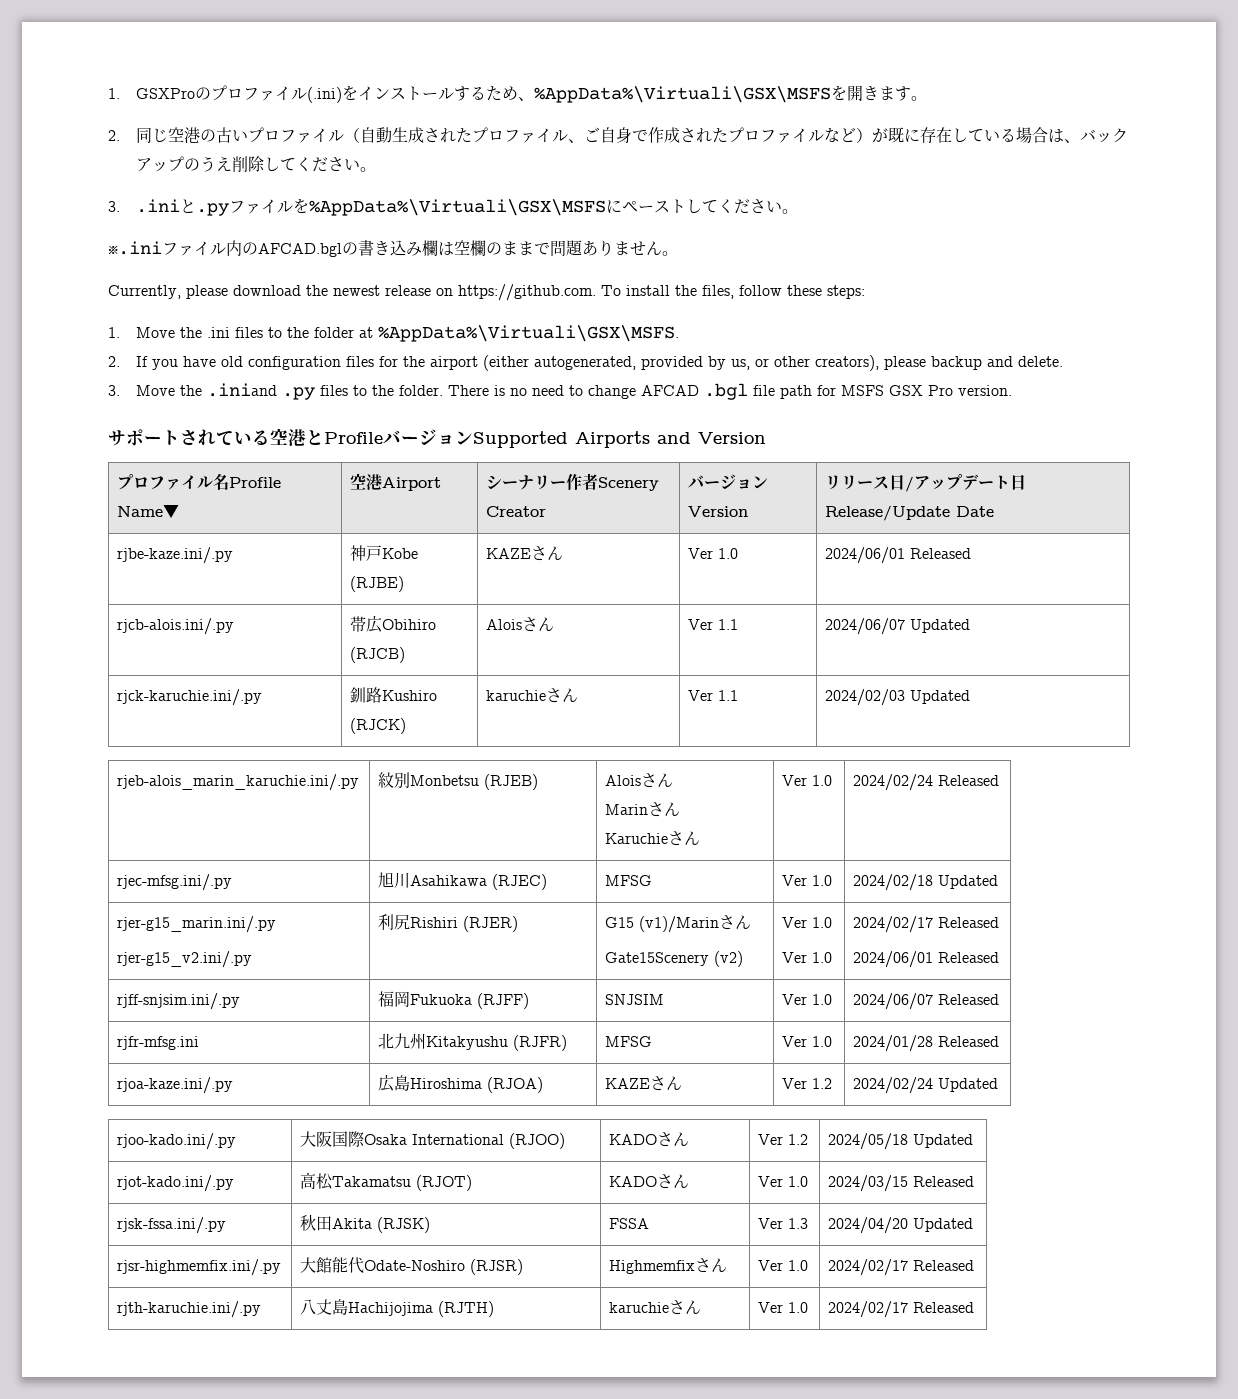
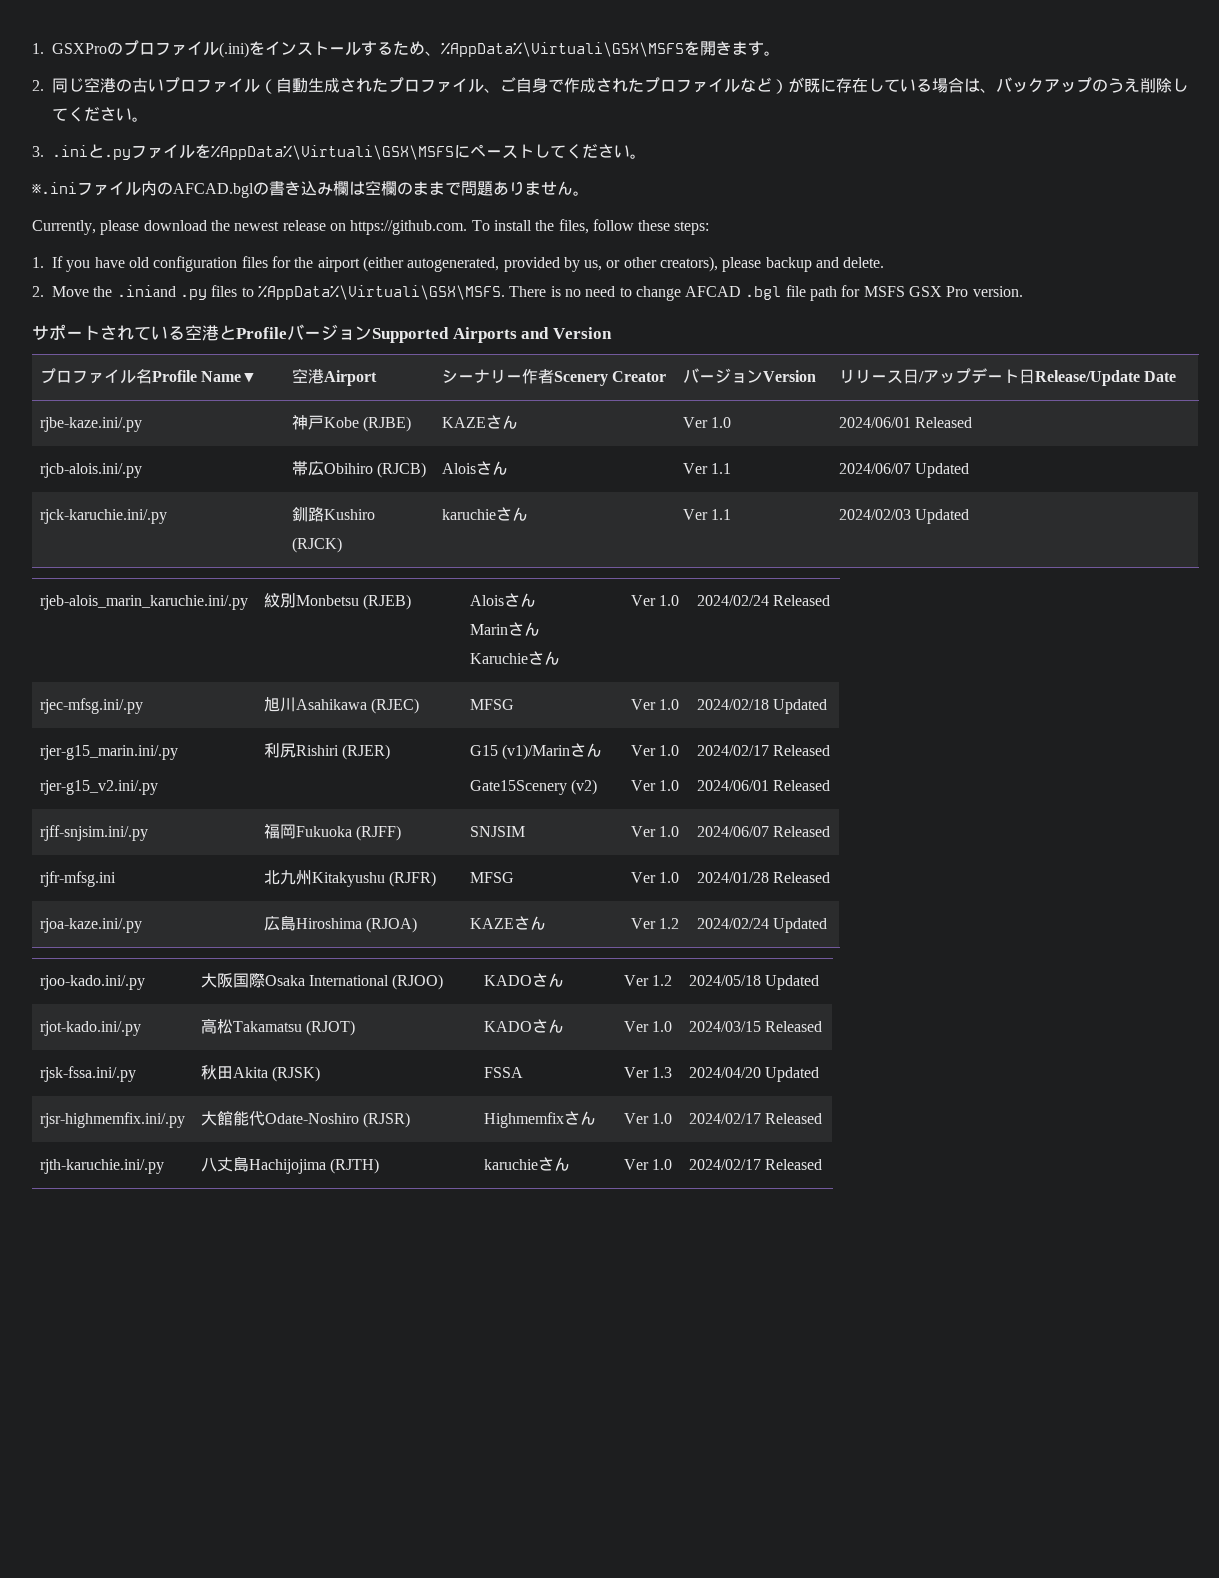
[136,325,680,342] [108,356,120,367] Move the .ini files to the folder at %AppData%\Virtuali\GSX\MSFS. // 2. -> (44, 262) none
[108,385,120,396] 3. -> [32,286,44,297] 2.
[372,385,444,396] the folder. -> [257,285,505,300] %AppData%\Virtuali\GSX\MSFS.

